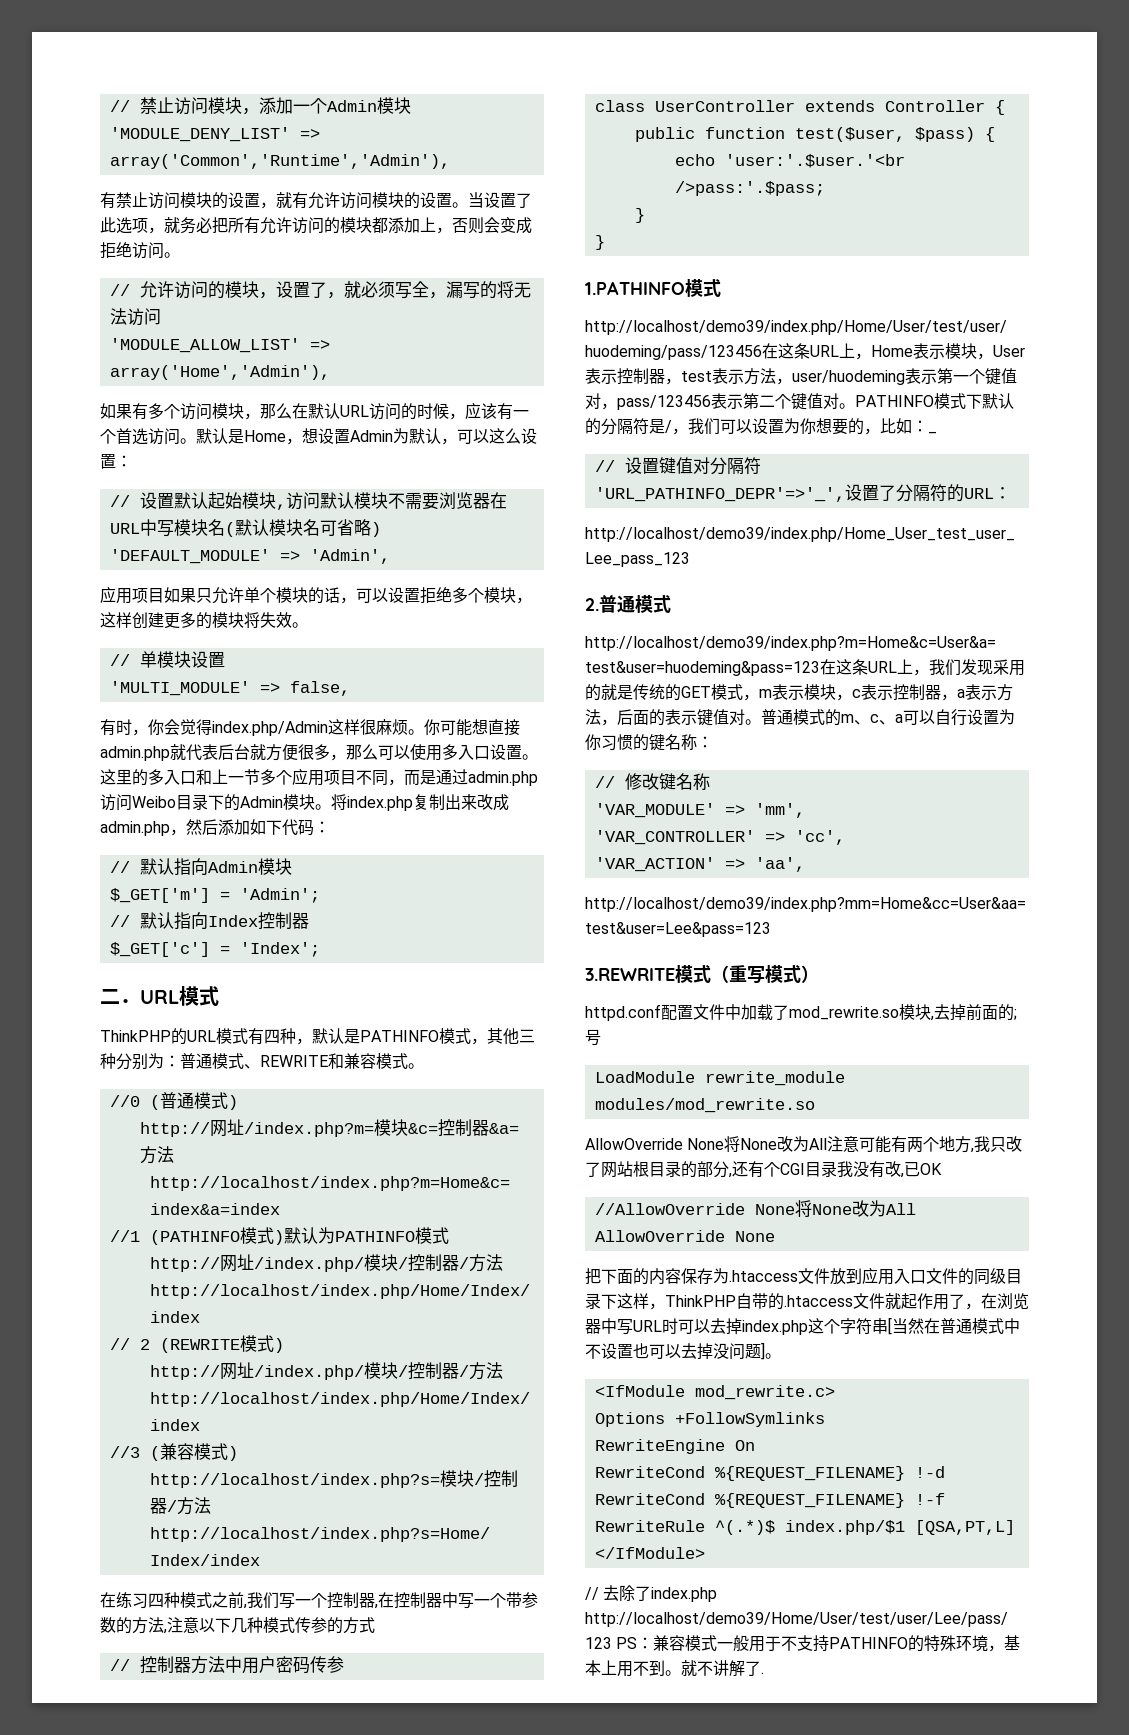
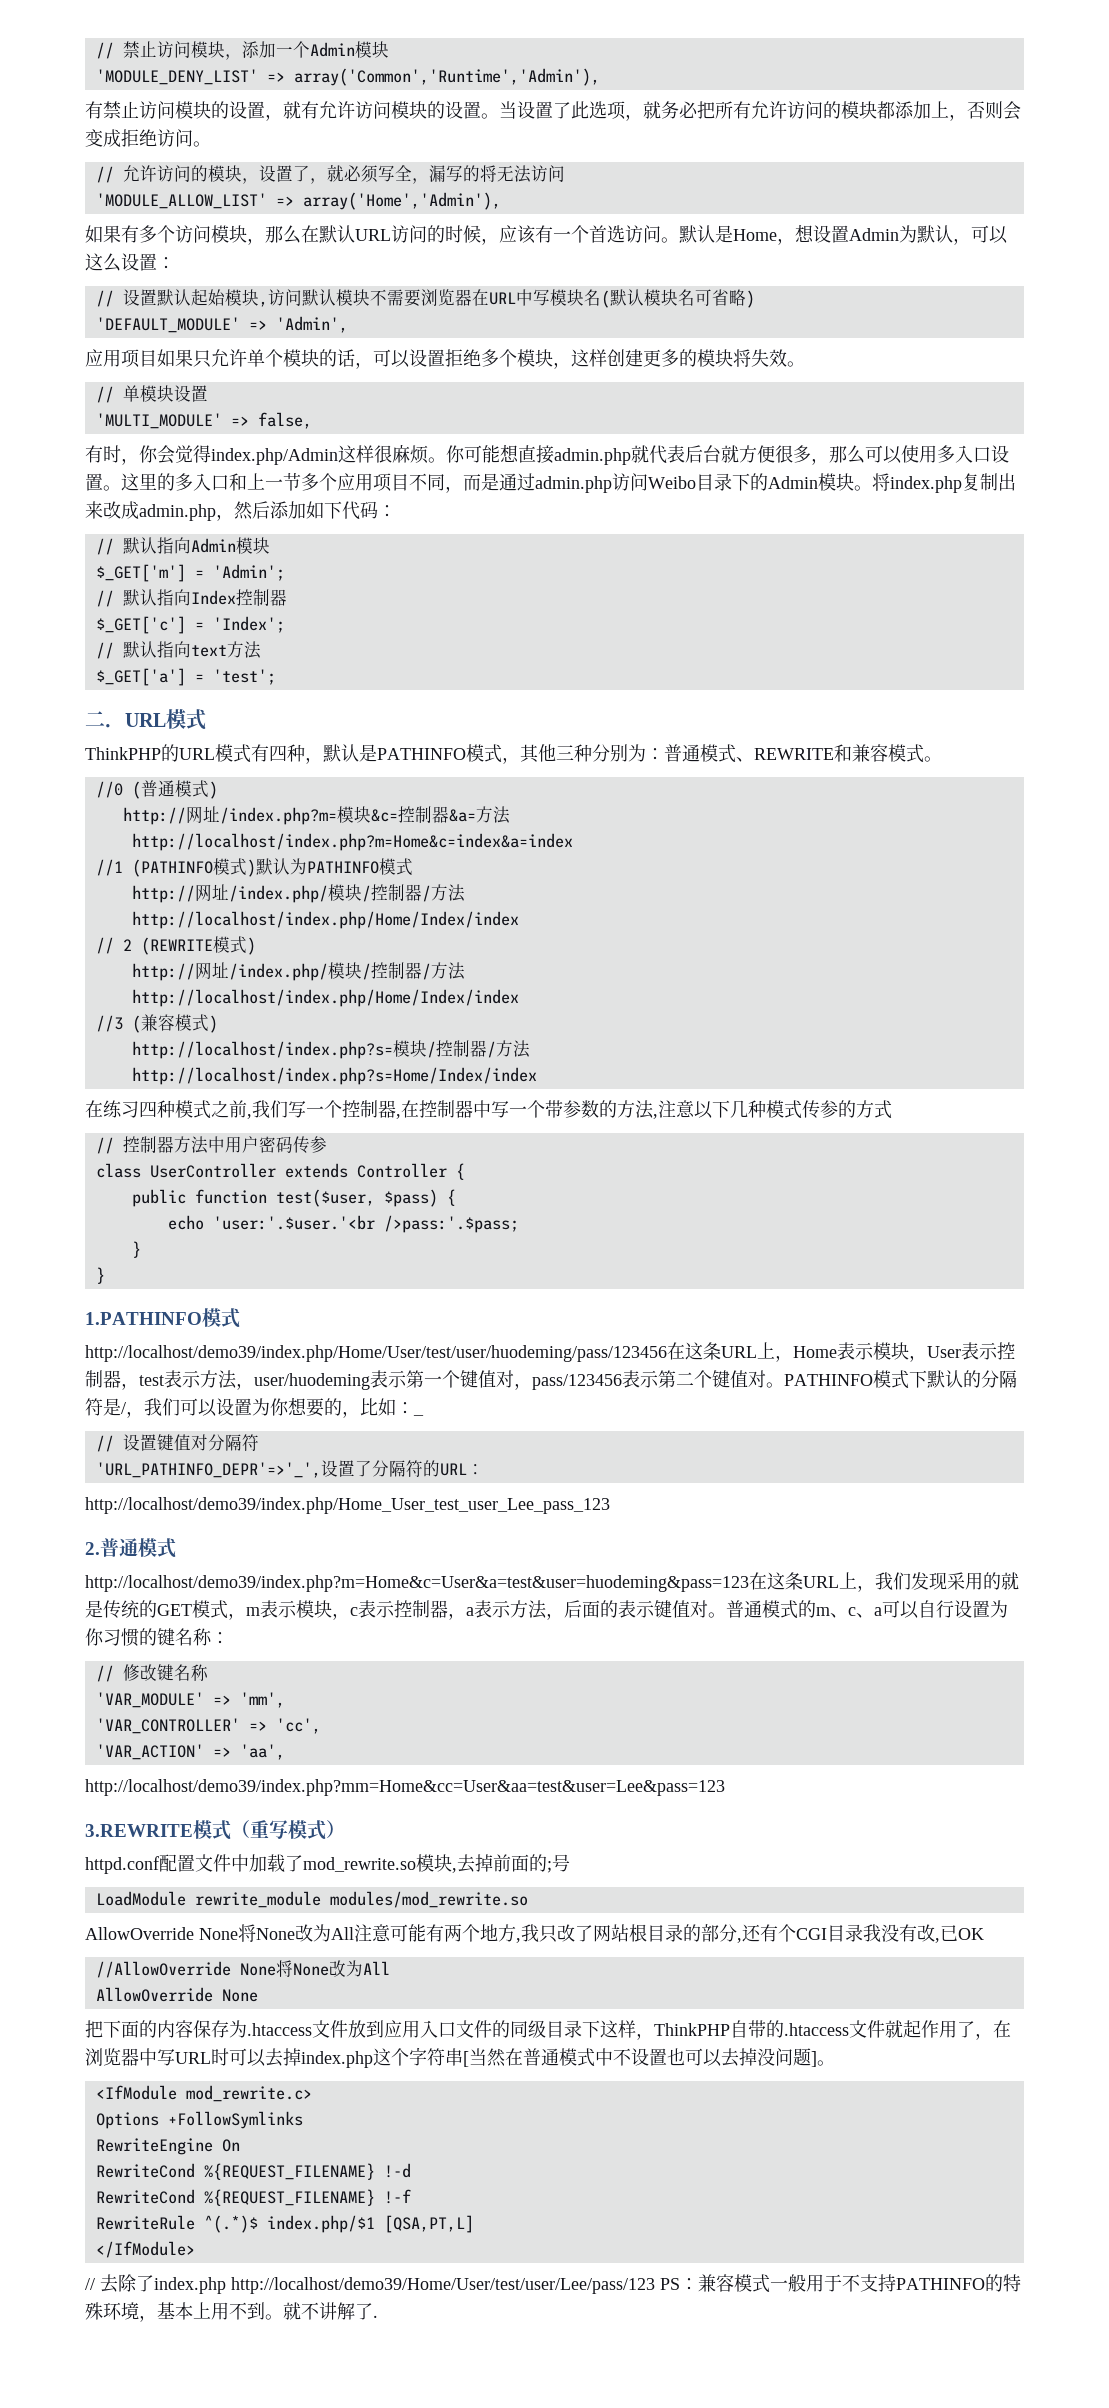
(320, 949) none -> [95,641,261,659] [95,668,276,686] // // 默认指向text方法 // $_GET['a'] = 'test';

